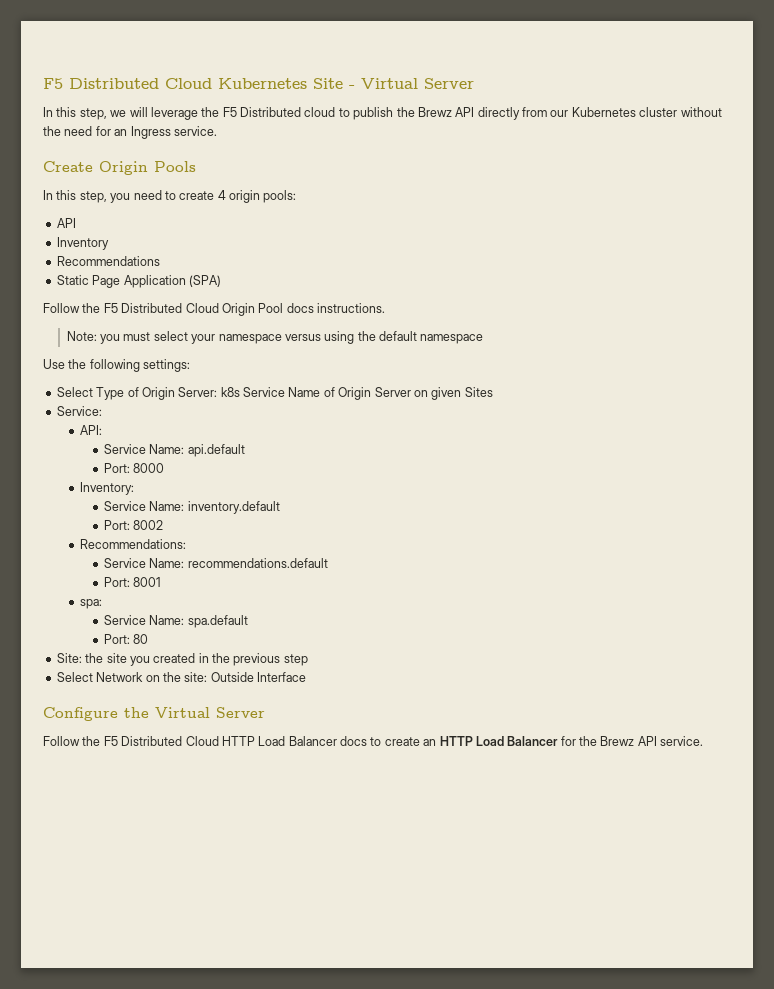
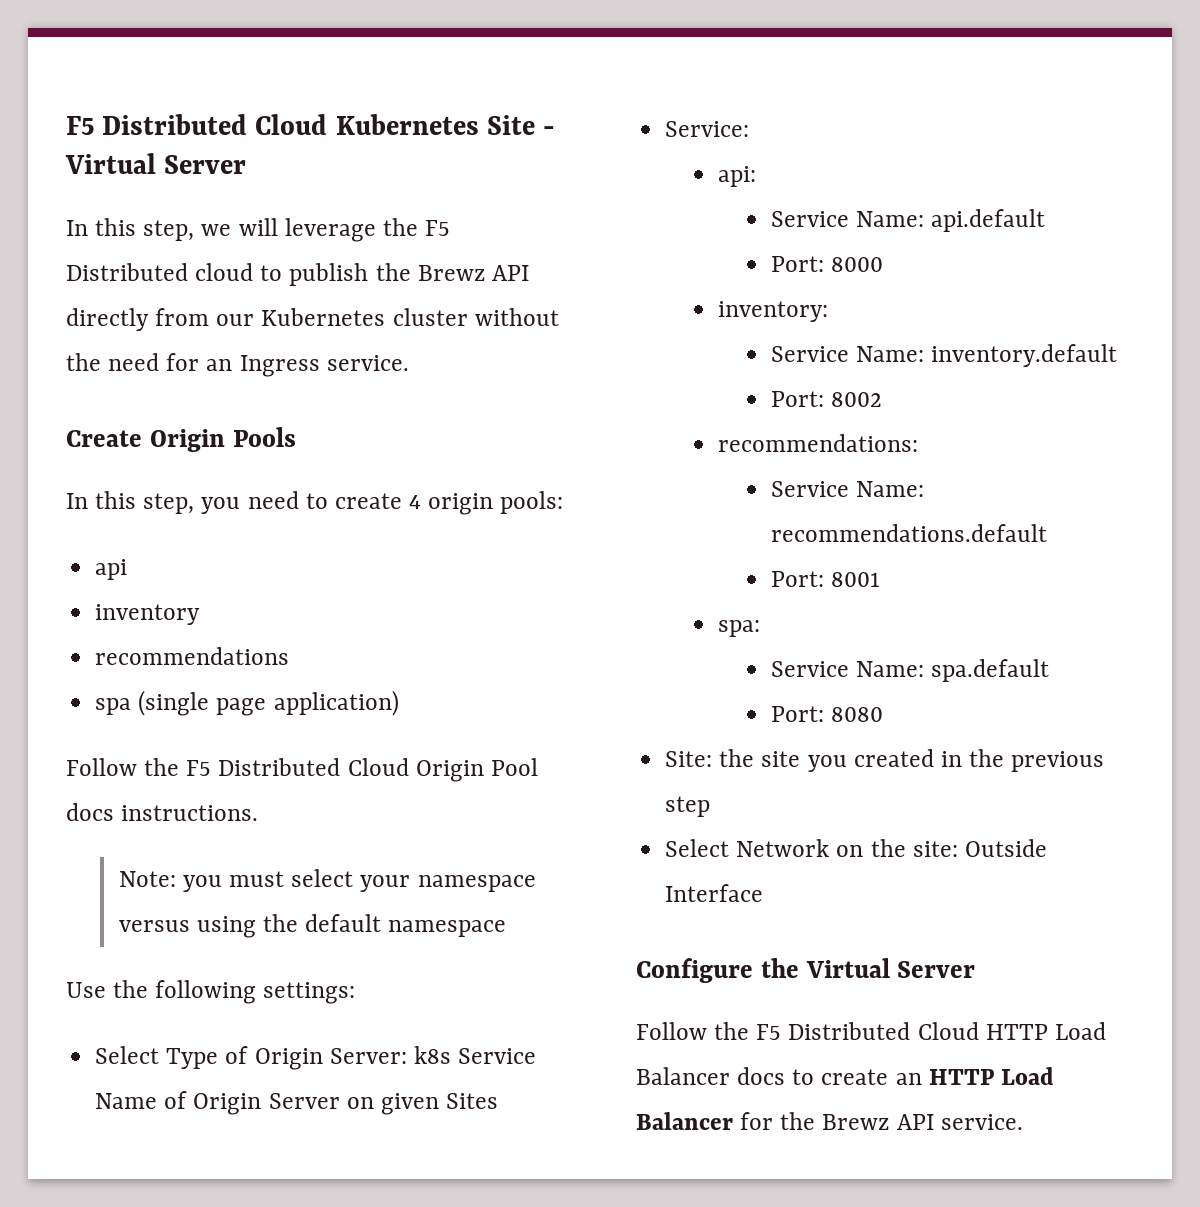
[56,218,76,228] [56,237,109,250] [56,256,160,266] [56,275,221,288] API // Inventory // Recommendations // Static Page Application (SPA) -> [95,559,128,580] [95,604,201,625] [95,647,290,665] [95,690,399,716] api // inventory // recommendations // spa (single page application)
[80,425,103,435] API: -> [717,166,756,187] api:
[80,482,135,495] Inventory: -> [717,301,828,322] inventory:
[80,539,187,549] Recommendations: -> [717,434,918,452] recommendations:
[133,634,149,644] 80 -> [830,707,883,722] 8080

